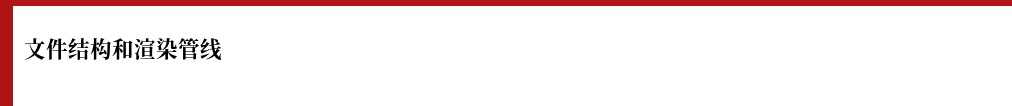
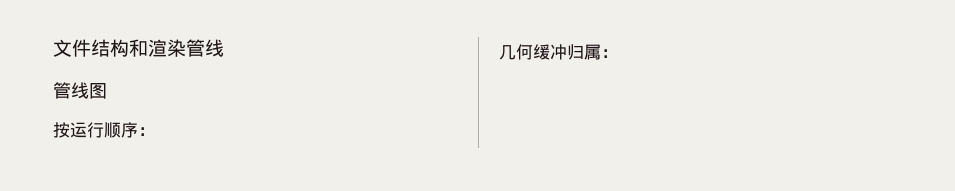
(222, 49) none -> [53,82,107,99] [53,122,155,138] [499,44,618,60] // 管线图 // 按运行顺序： // 几何缓冲归属：

